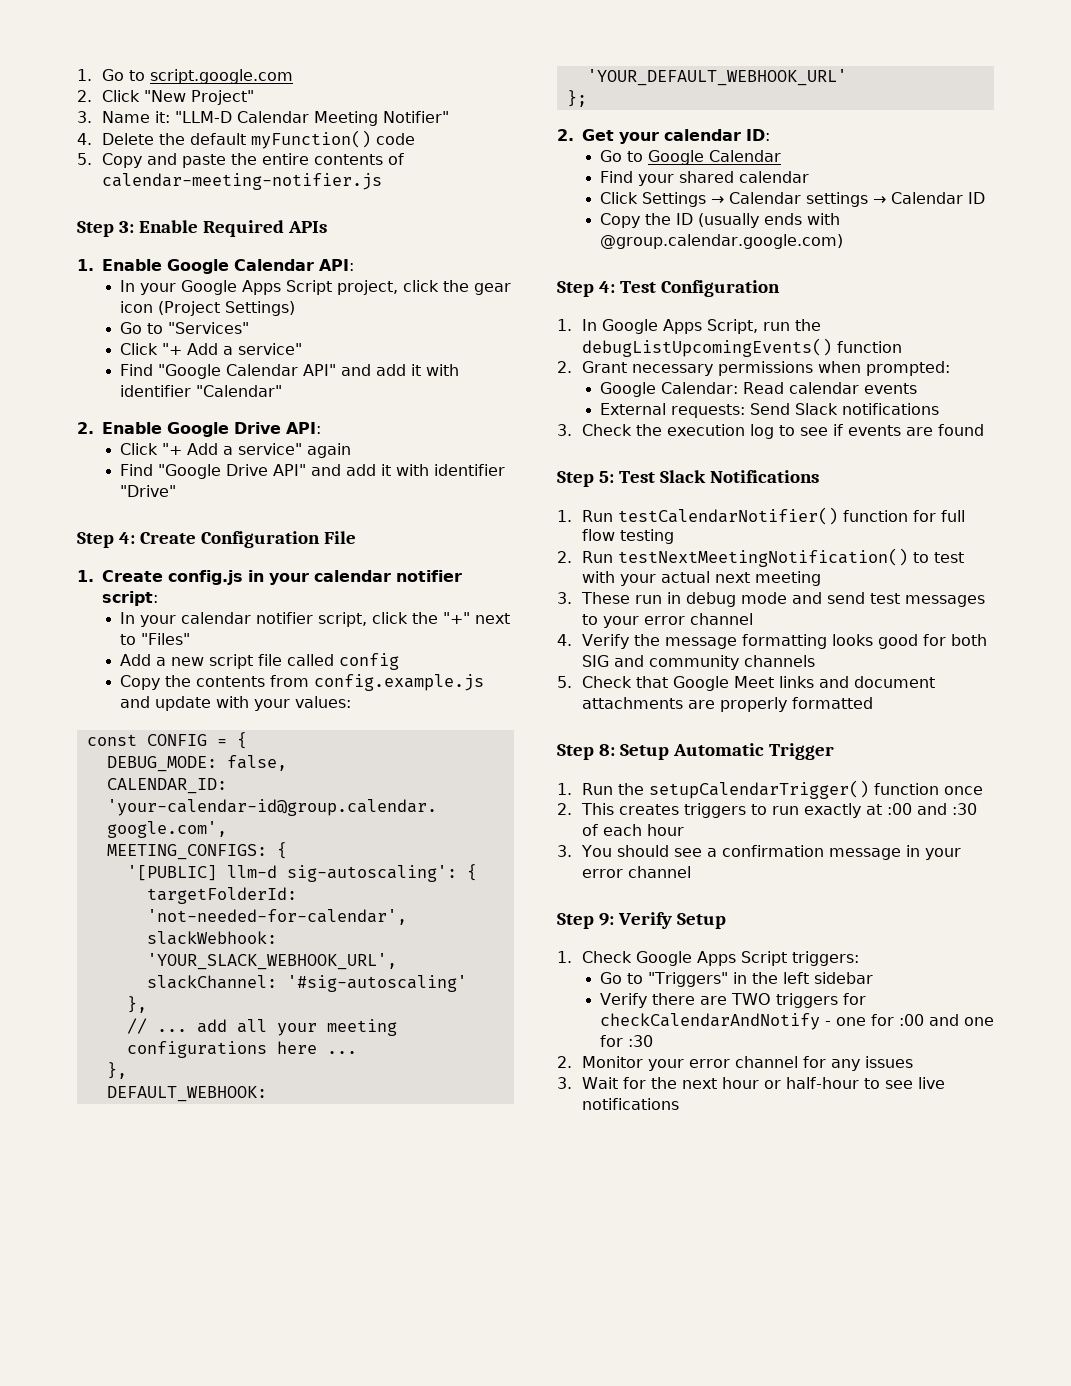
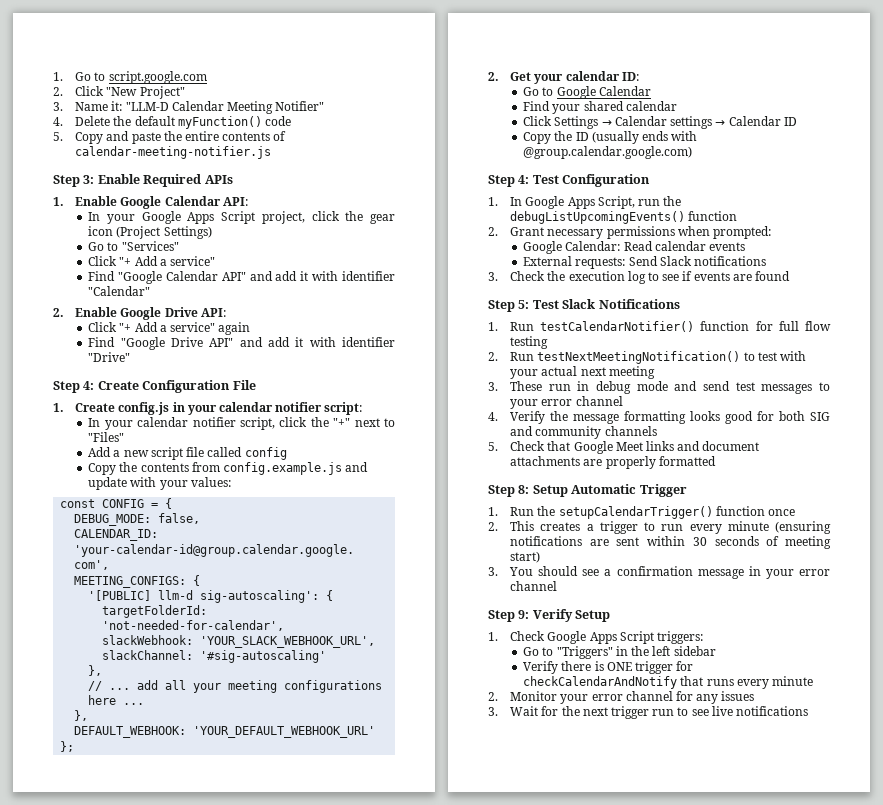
[684,803,978,818] [582,824,685,836] triggers to run exactly at :00 and :30 of each hour -> [586,521,831,534] [510,536,831,549] [510,551,541,563] a trigger to run every minute (ensuring notifications are sent within 30 seconds of meeting start)
[699,993,866,1008] [599,1013,994,1030] [599,1035,653,1047] are TWO triggers for checkCalendarAndNotify - one for :00 and one for :30 -> [594,661,694,674] [523,676,814,689] is ONE trigger for checkCalendarAndNotify that runs every minute
[722,1077,860,1089] hour or half-hour -> [611,706,675,719] trigger run

